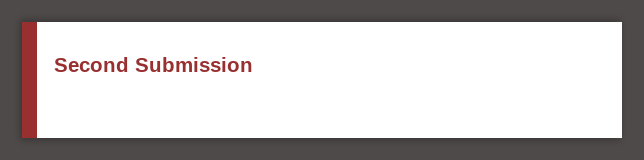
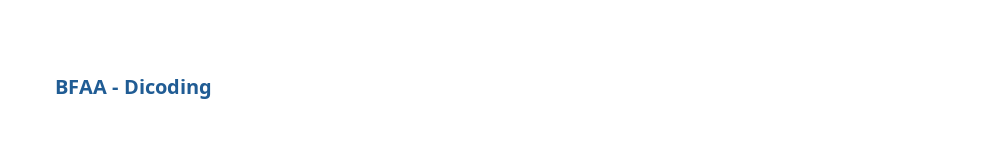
[54,57,253,72] Second Submission -> [55,79,212,99] BFAA - Dicoding

